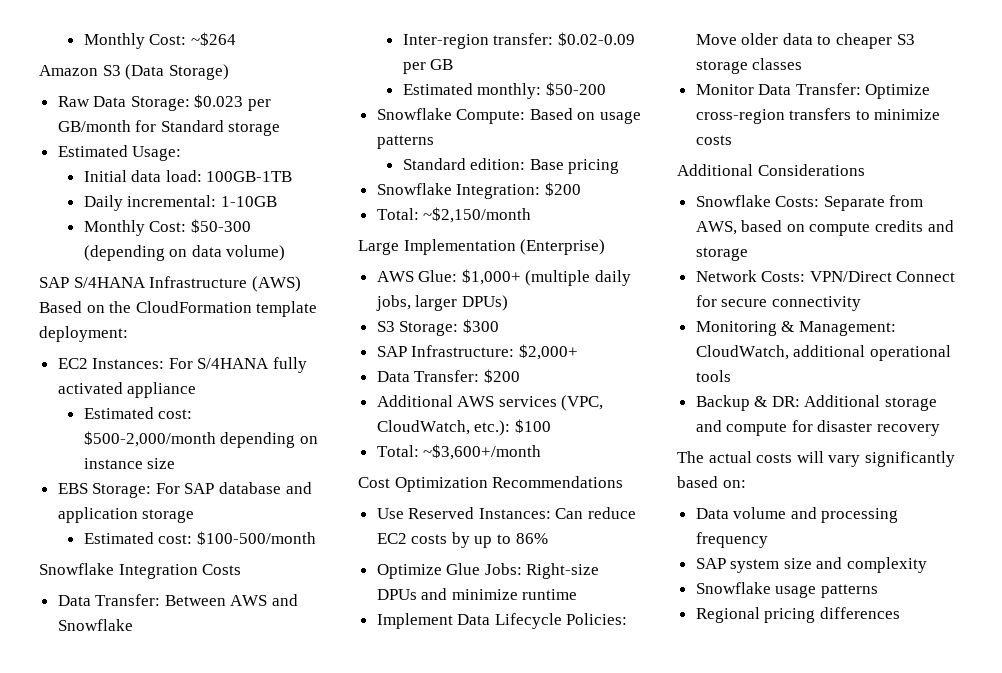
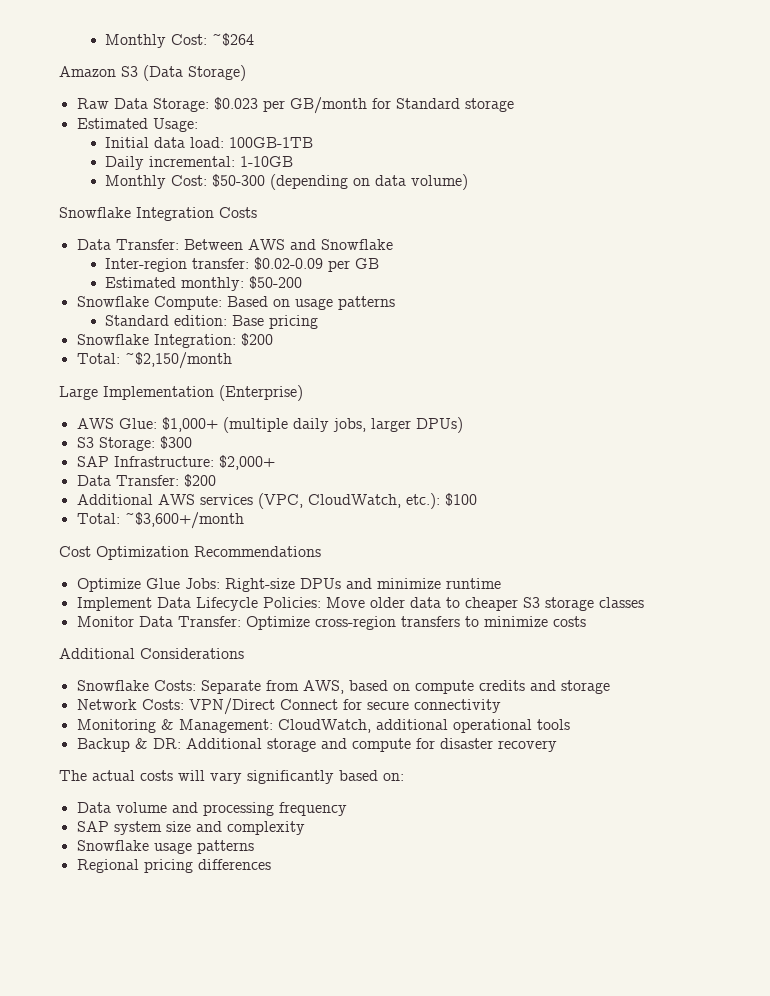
[39,276,301,292] [39,301,318,317] [39,326,128,342] [57,357,308,373] [57,382,197,398] [83,407,193,419] [83,431,318,448] [83,458,176,469] [57,482,312,498] [57,507,195,523] [83,531,316,545] // SAP S/4HANA Infrastructure (AWS) Based on the CloudFormation template deployment: // EC2 Instances: For S/4HANA fully activated appliance // Estimated cost: $500-2,000/month depending on instance size // EBS Storage: For SAP database and application storage // Estimated cost: $100-500/month -> (469, 182) none
[376,507,637,519] [376,532,548,548] // Use Reserved Instances: Can reduce EC2 costs by up to 86% -> (321, 551) none

